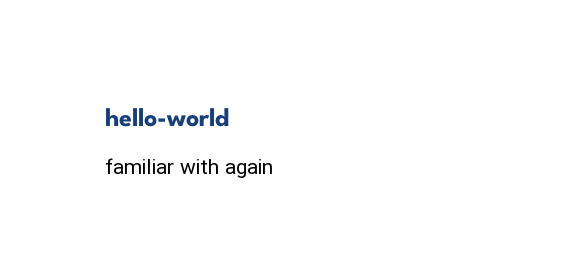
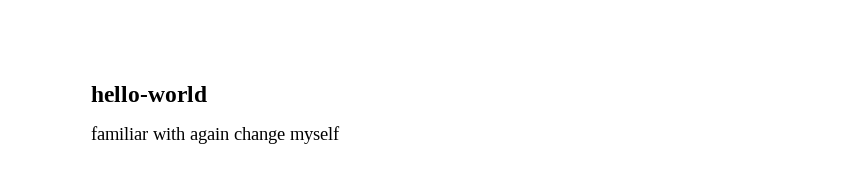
(273, 168) none -> [234,126,340,144] change myself

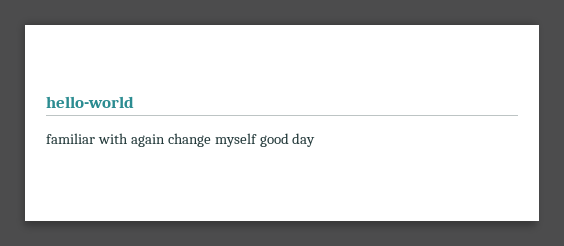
(340, 135) none -> [259,133,316,147] good day

